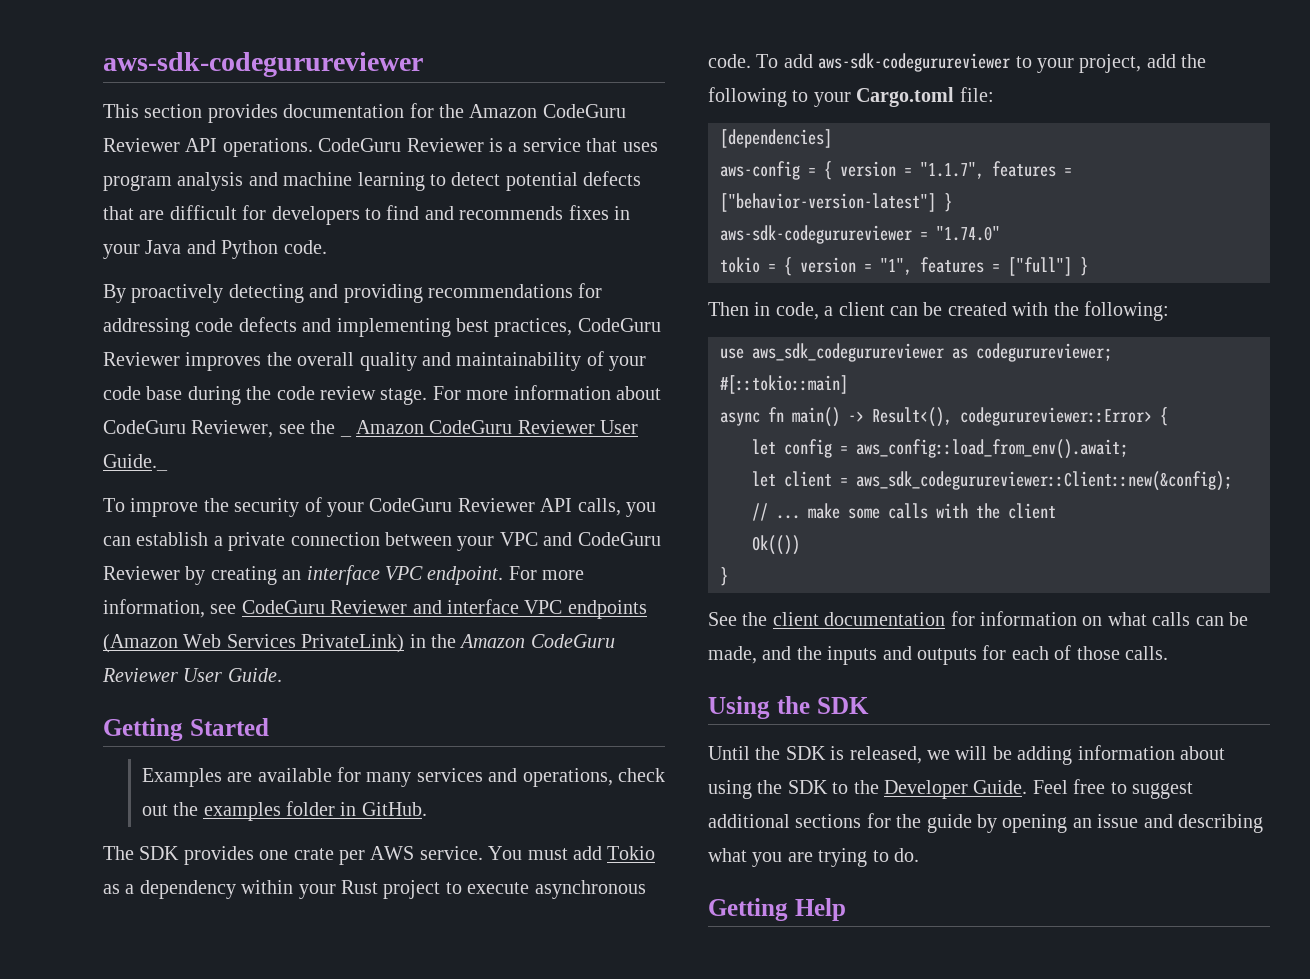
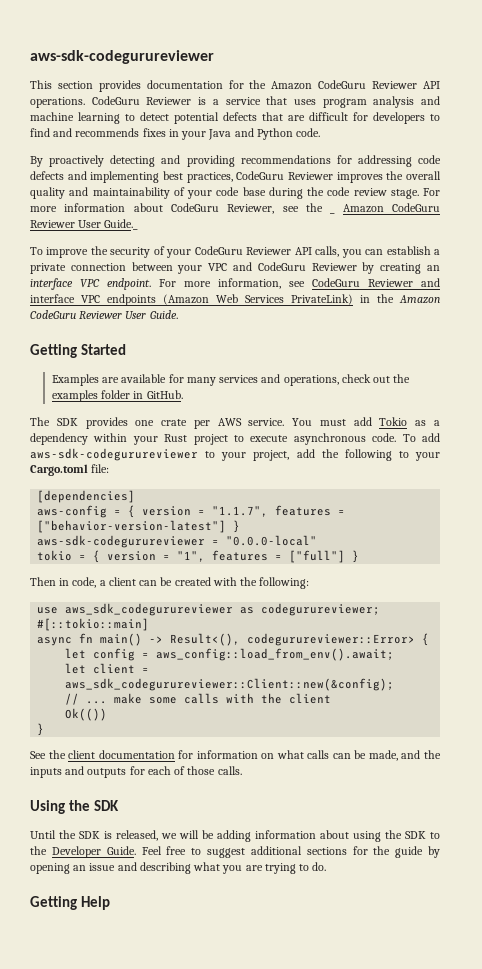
[936,226,1000,241] "1.74.0" -> [226,535,318,546] "0.0.0-local"

